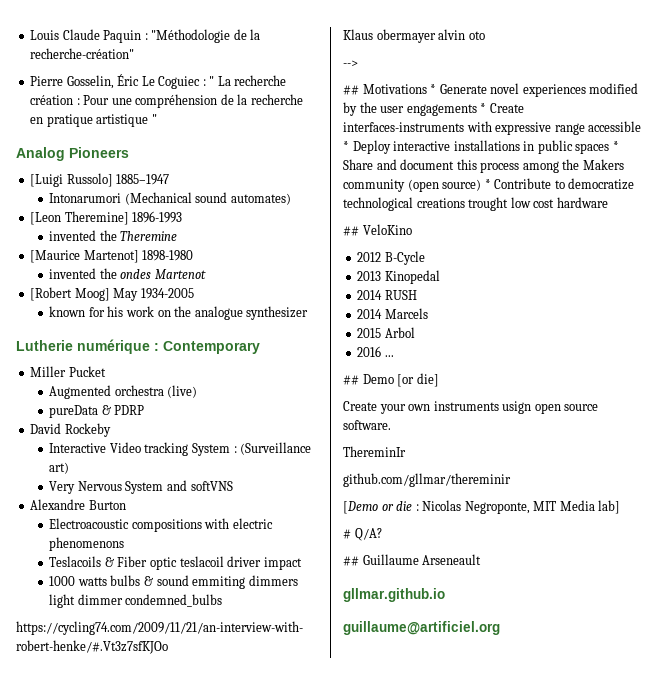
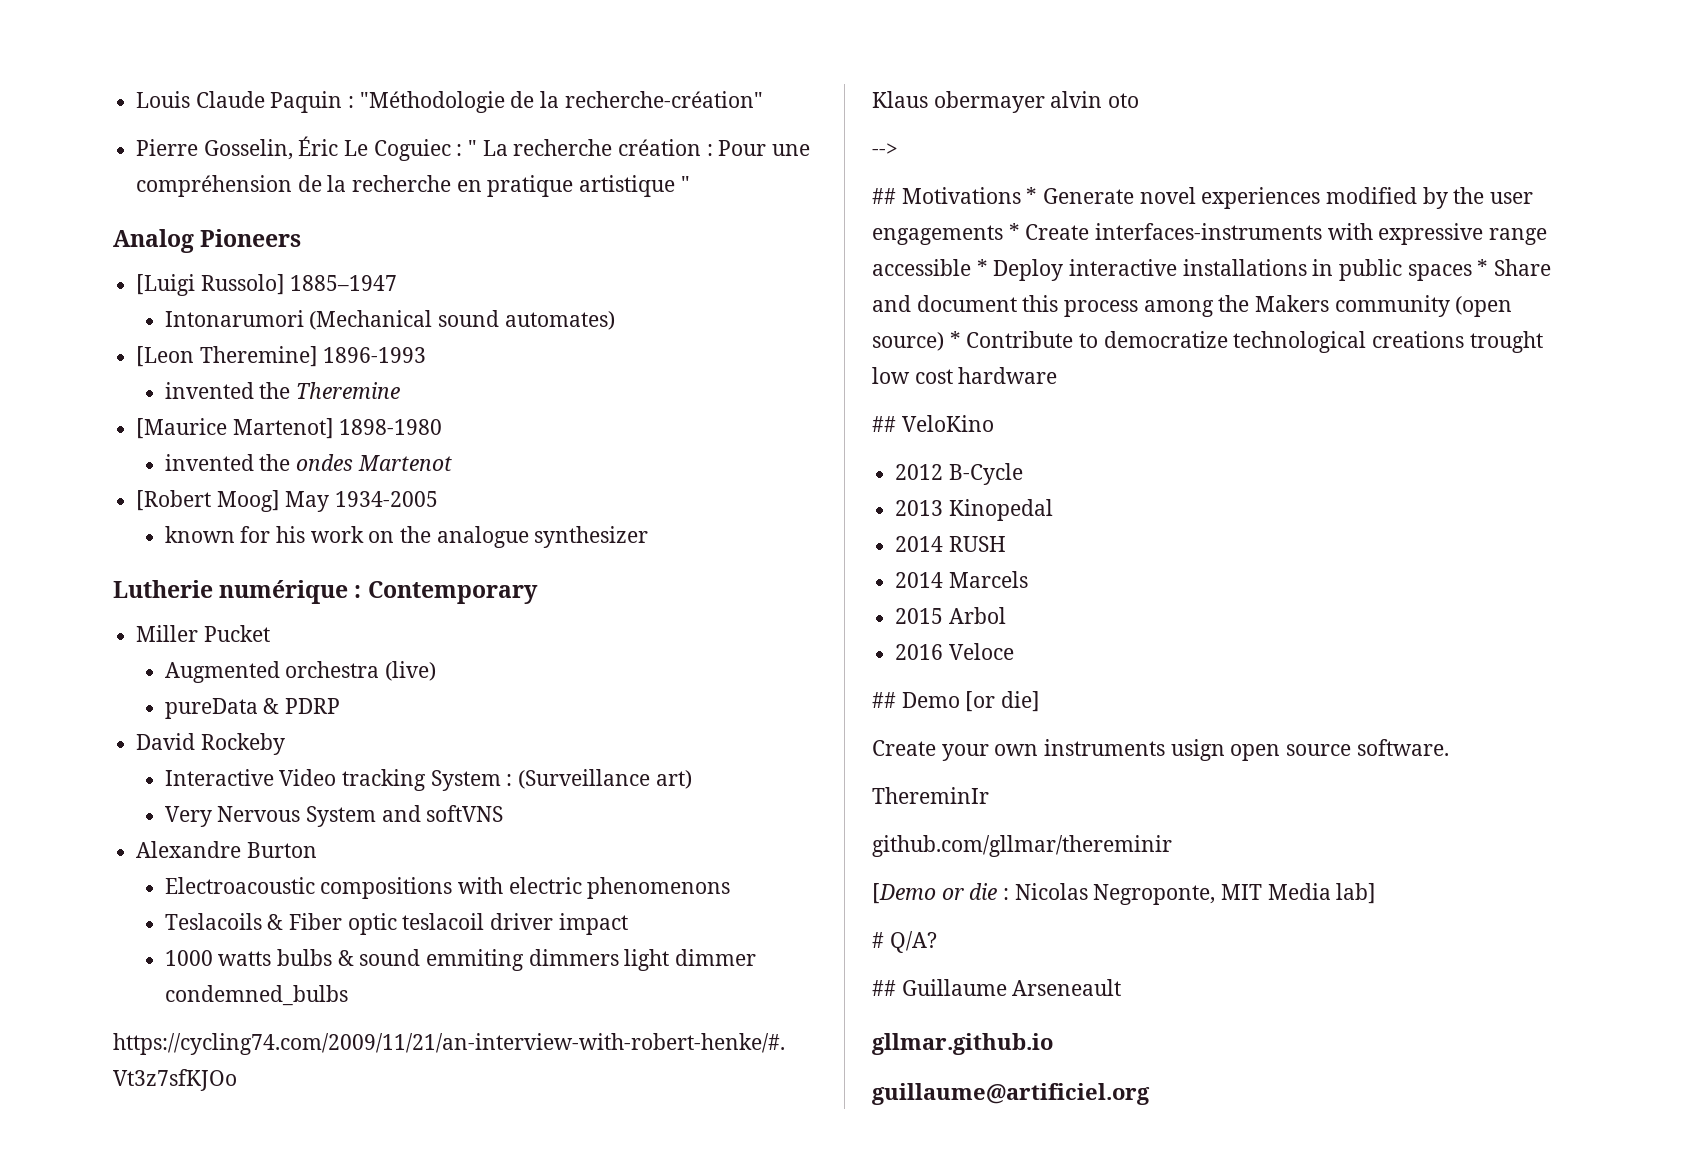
[384,355,394,357] ... -> [948,643,1014,660] Veloce

